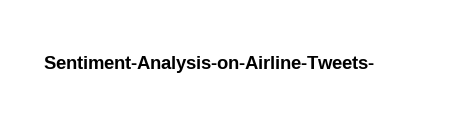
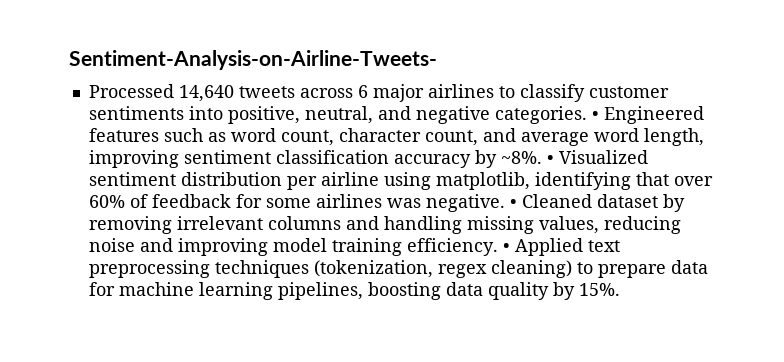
(374, 64) none -> [88,84,669,102] [88,106,704,124] [88,128,704,146] [88,150,648,168] [88,172,713,190] [88,194,685,212] [88,216,681,234] [88,238,620,256] [88,260,708,278] [88,282,620,300] // Processed 14,640 tweets across 6 major airlines to classify customer sentiments into positive, neutral, and negative categories. • Engineered features such as word count, character count, and average word length, improving sentiment classification accuracy by ~8%. • Visualized sentiment distribution per airline using matplotlib, identifying that over 60% of feedback for some airlines was negative. • Cleaned dataset by removing irrelevant columns and handling missing values, reducing noise and improving model training efficiency. • Applied text preprocessing techniques (tokenization, regex cleaning) to prepare data for machine learning pipelines, boosting data quality by 15%.

